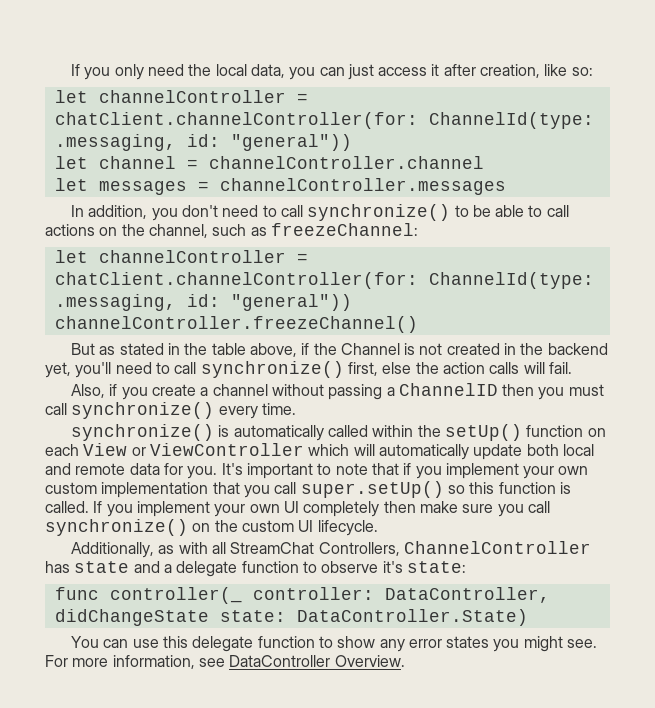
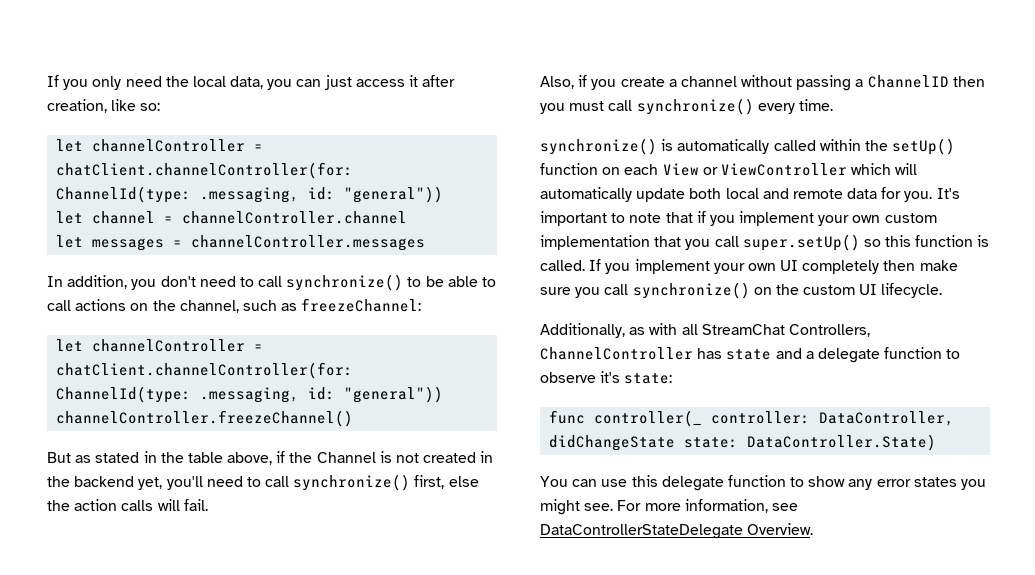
[229,655,331,667] DataController -> [540,524,743,539] DataControllerStateDelegate

